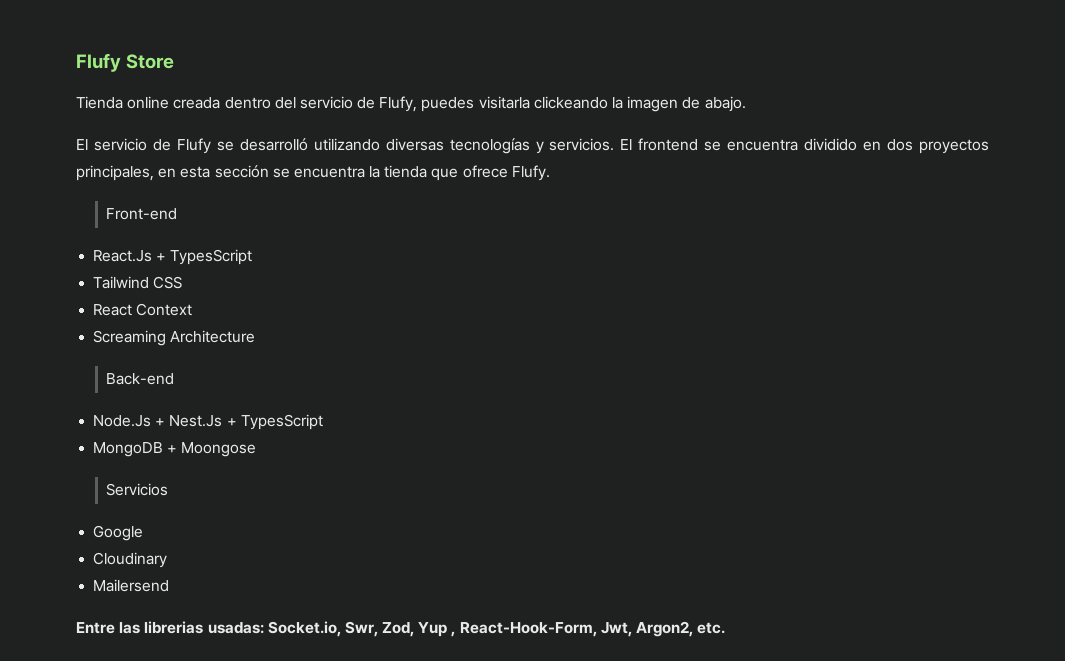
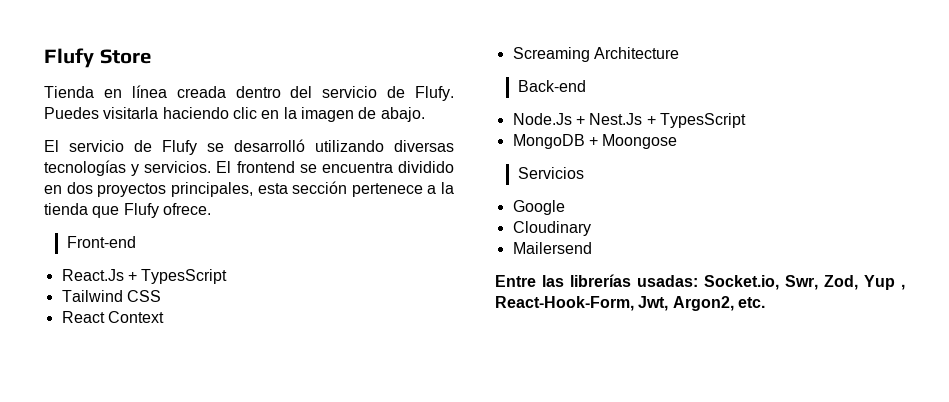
[127,96,170,109] online -> [103,85,167,98] en línea
[379,96,608,112] Flufy, puedes visitarla clickeando -> [415,86,454,101] [44,107,280,119] Flufy. Puedes visitarla haciendo clic en
[158,168,177,178] en -> (253, 189) none
[272,166,365,178] se encuentra -> [351,183,437,197] pertenece a
[462,165,550,181] ofrece Flufy. -> [123,203,211,218] Flufy ofrece.
[144,621,204,634] librerias -> [570,274,631,287] librerías

